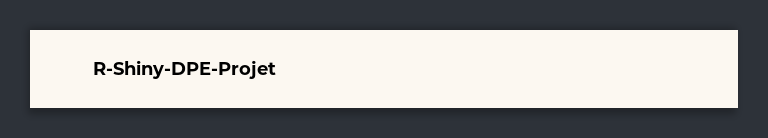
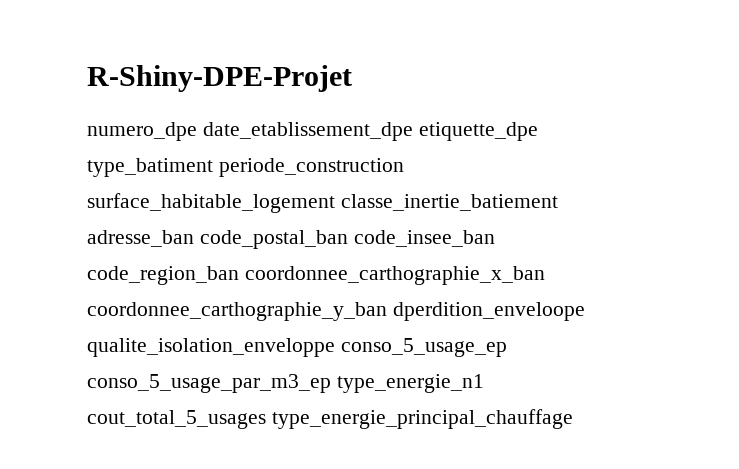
(276, 69) none -> [87,122,538,141] [87,158,404,177] [87,193,558,213] [87,230,495,249] [87,266,545,285] [87,302,585,321] [87,338,507,357] [87,374,484,393] [87,409,573,429] // numero_dpe date_etablissement_dpe etiquette_dpe type_batiment periode_construction surface_habitable_logement classe_inertie_batiement adresse_ban code_postal_ban code_insee_ban code_region_ban coordonnee_carthographie_x_ban coordonnee_carthographie_y_ban dperdition_enveloope qualite_isolation_enveloppe conso_5_usage_ep conso_5_usage_par_m3_ep type_energie_n1 cout_total_5_usages type_energie_principal_chauffage

